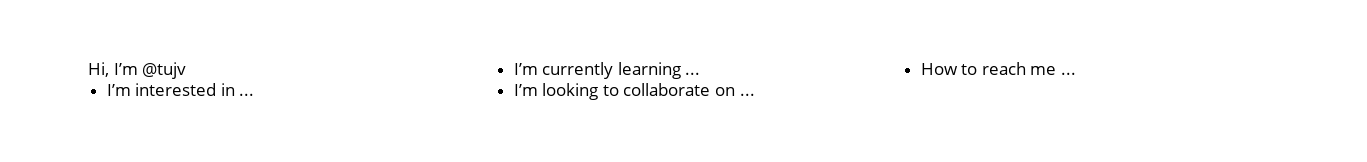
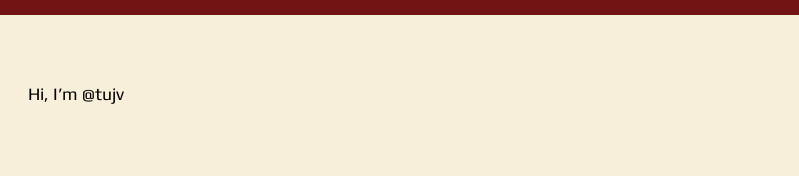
[106,83,255,96] [513,62,701,79] [513,83,755,100] [920,62,1077,75] // I’m interested in ... // I’m currently learning ... // I’m looking to collaborate on ... // How to reach me ... -> (125, 96) none

